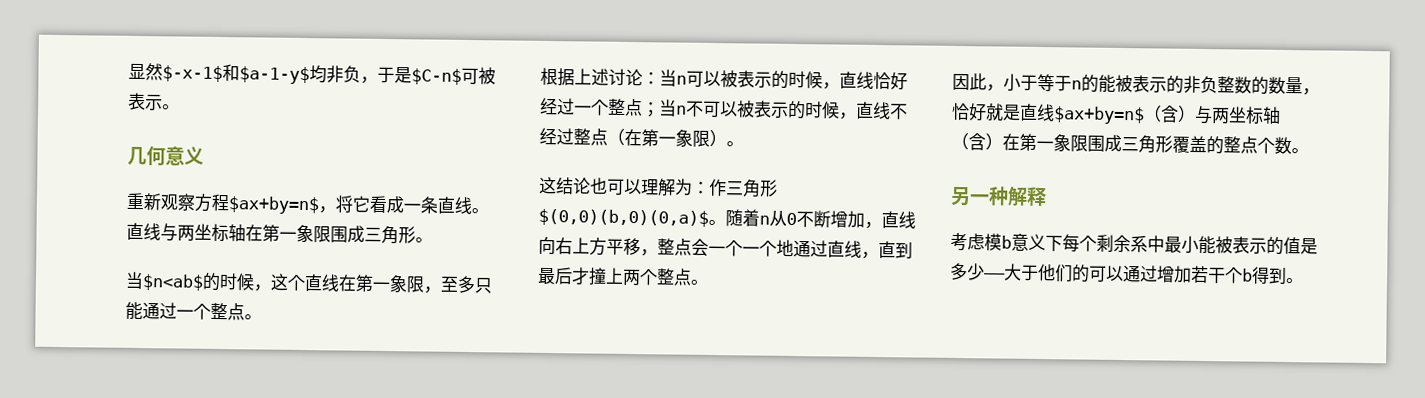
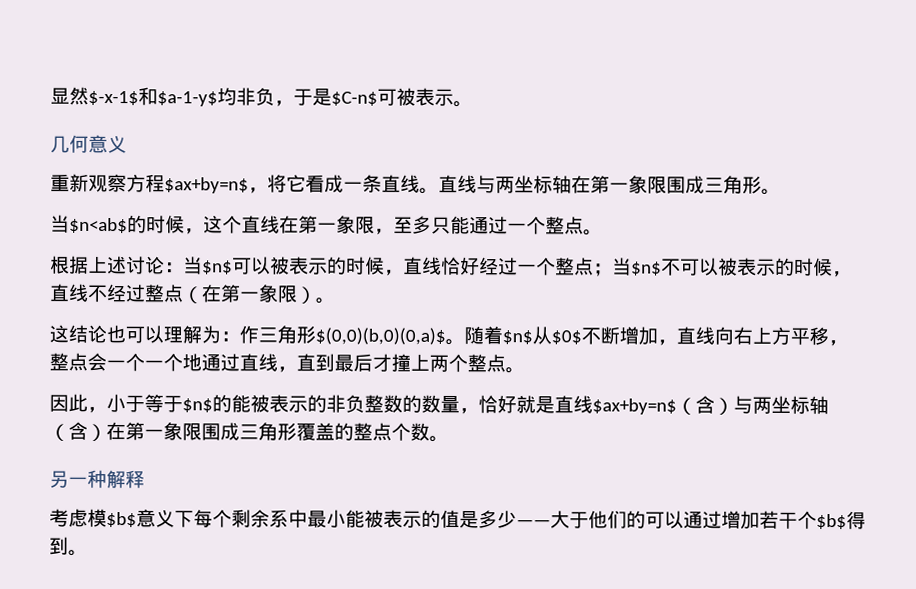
[676,75,687,85] n -> [202,260,233,275] $n$
[676,105,687,115] n -> [631,261,662,276] $n$
[759,210,797,227] n从0 -> [502,326,582,345] $n$从$0$
[1071,80,1082,90] n -> [182,398,213,413] $n$
[1001,235,1012,249] b -> [106,512,137,528] $b$
[1242,268,1253,282] b -> [816,514,847,530] $b$

